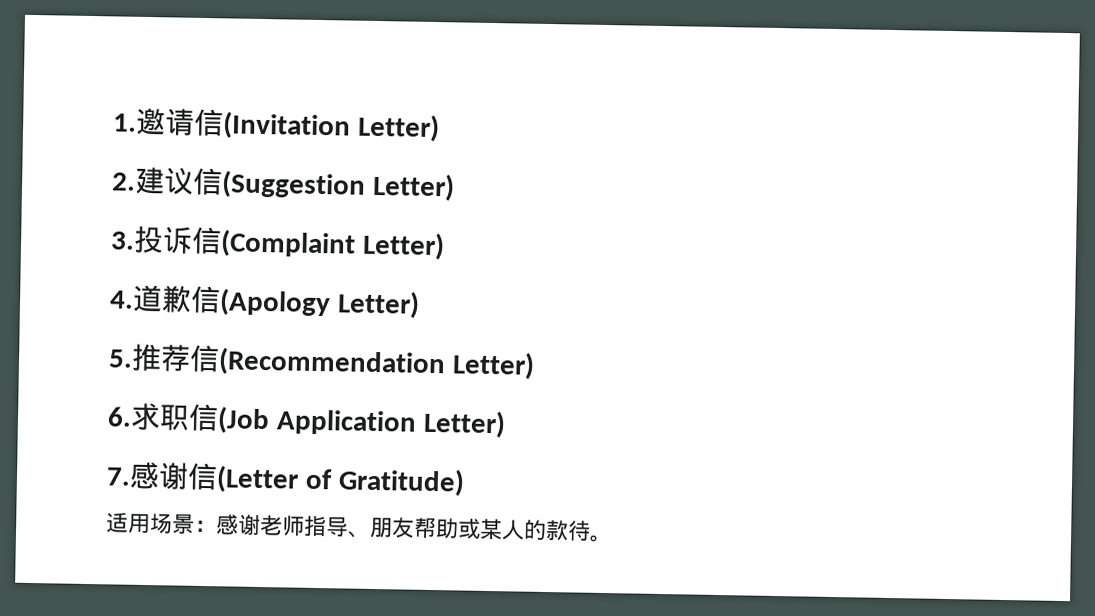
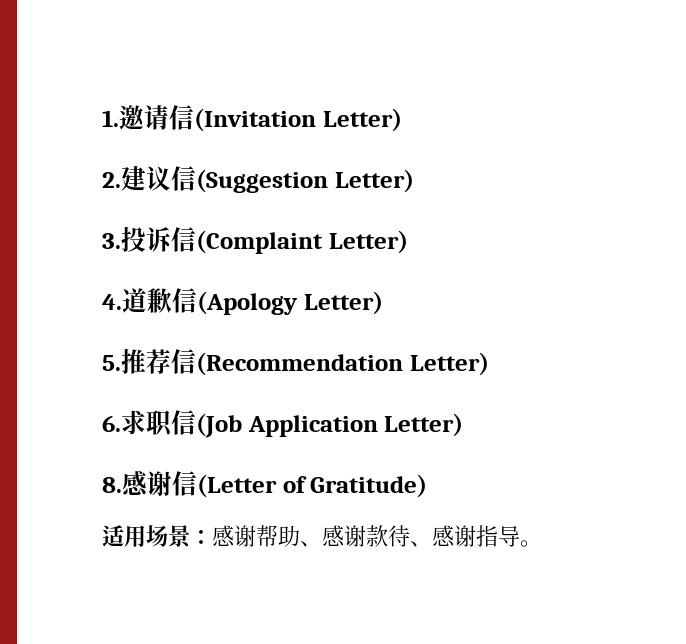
[106,467,131,486] 7. -> [102,477,122,493] 8.
[259,515,591,542] 老师指导、朋友帮助或某人的款待 -> [256,525,520,547] 帮助、感谢款待、感谢指导

